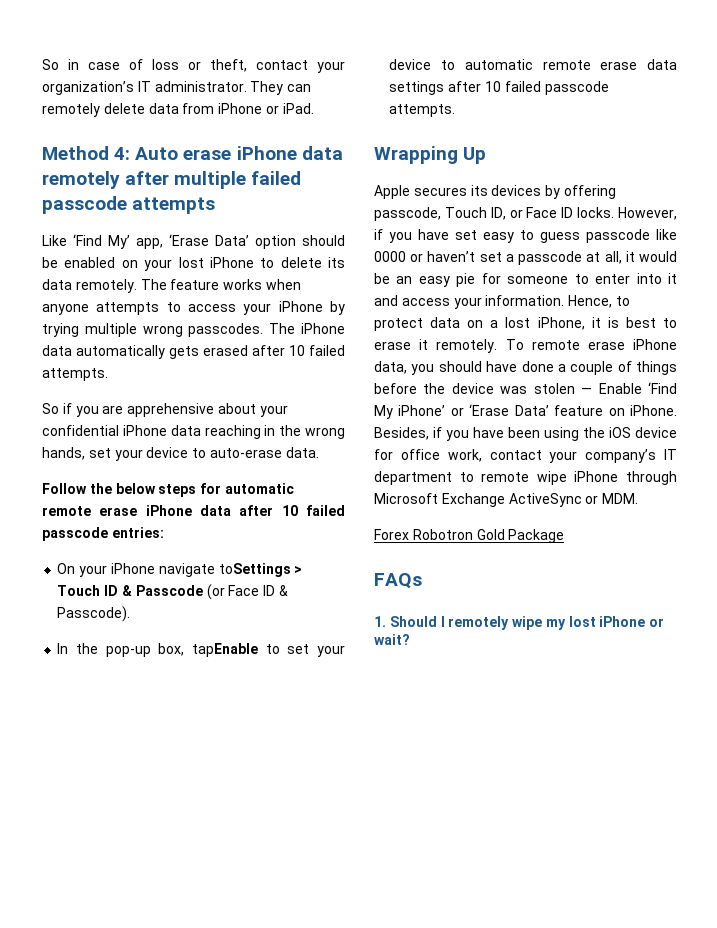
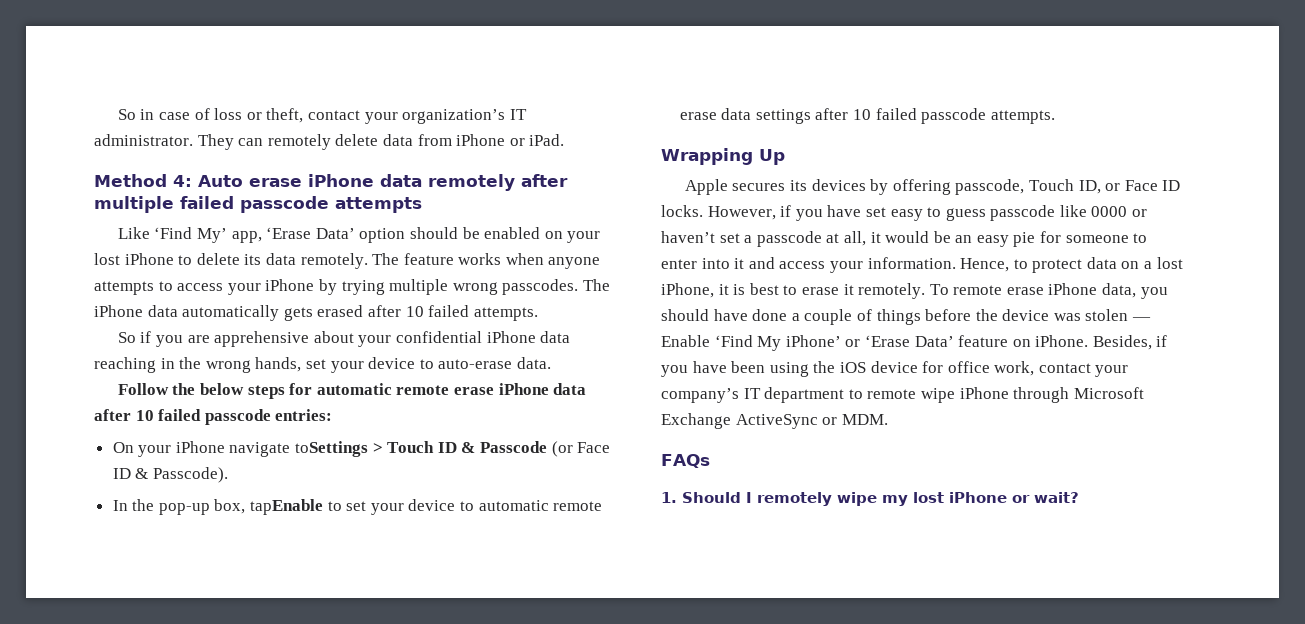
[374,529,565,543] // Forex Robotron Gold Package -> (888, 419) none

